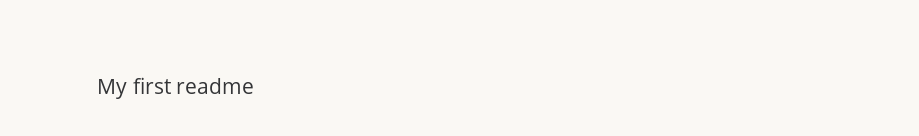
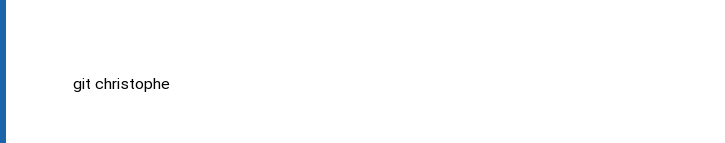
[97,77,255,99] My first readme -> [73,78,171,92] git christophe

